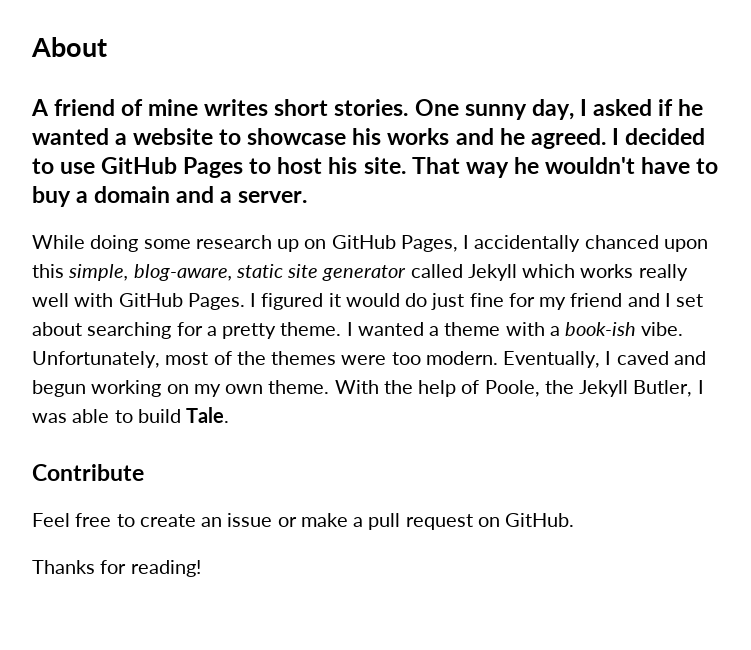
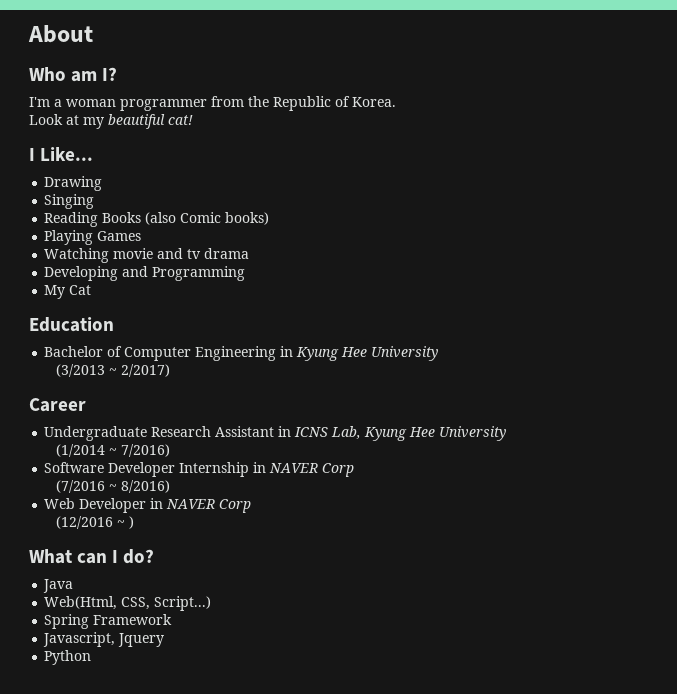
[31,99,703,120] [32,128,705,149] [32,157,718,178] [32,186,308,207] [32,235,708,252] [32,264,688,281] [32,293,704,310] [32,322,684,339] [32,351,706,368] [32,380,704,397] [32,407,230,423] [32,464,144,481] [32,513,575,530] [32,560,201,577] A friend of mine writes short stories. One sunny day, I asked if he wanted a website to showcase his works and he agreed. I decided to use GitHub Pages to host his site. That way he wouldn't have to buy a domain and a server. // While doing some research up on GitHub Pages, I accidentally chanced upon this simple, blog-aware, static site generator called Jekyll which works really well with GitHub Pages. I figured it would do just fine for my friend and I set about searching for a pretty theme. I wanted a theme with a book-ish vibe. Unfortunately, most of the themes were too modern. Eventually, I caved and begun working on my own theme. With the help of Poole, the Jekyll Butler, I was able to build Tale. // Contribute // Feel free to create an issue or make a pull request on GitHub. // Thanks for reading! -> [29,67,118,82] [29,96,396,111] [29,114,193,129] [29,147,94,161] [44,176,103,191] [44,194,95,209] [44,212,270,227] [44,230,142,245] [44,248,250,263] [44,266,246,281] [44,285,92,299] [29,317,114,332] [44,346,439,361] [56,364,171,377] [29,398,86,412] [44,426,507,441] [56,444,171,457] [44,462,355,477] [56,480,171,493] [44,498,252,513] [56,516,135,529] [29,549,155,564] [43,579,74,593] [44,596,212,611] [44,614,173,629] [43,632,165,647] [44,650,92,665] Who am I? // I'm a woman programmer from the Republic of Korea. // Look at my beautiful cat! // I Like... // Drawing // Singing // Reading Books (also Comic books) // Playing Games // Watching movie and tv drama // Developing and Programming // My Cat // Education // Bachelor of Computer Engineering in Kyung Hee University // (3/2013 ~ 2/2017) // Career // Undergraduate Research Assistant in ICNS Lab, Kyung Hee University // (1/2014 ~ 7/2016) // Software Developer Internship in NAVER Corp // (7/2016 ~ 8/2016) // Web Developer in NAVER Corp // (12/2016 ~ ) // What can I do? // Java // Web(Html, CSS, Script...) // Spring Framework // Javascript, Jquery // Python

